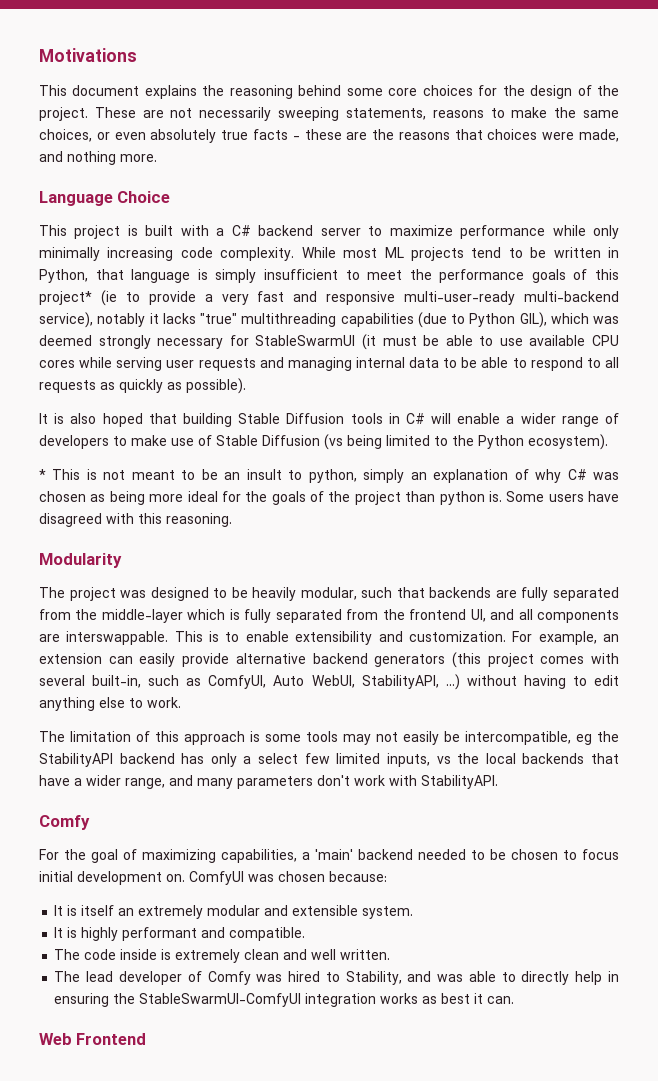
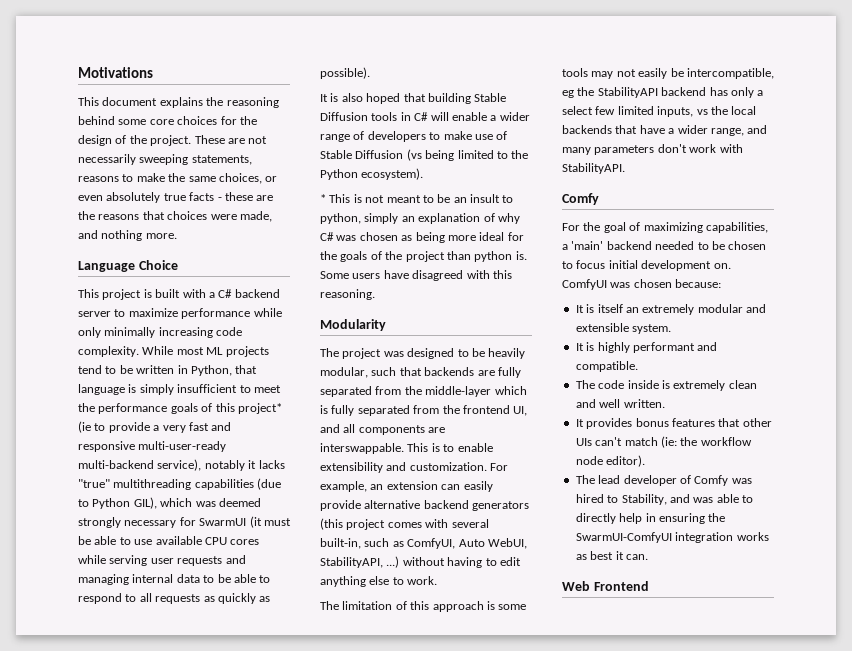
[255,335,356,346] StableSwarmUI -> [199,518,247,526] SwarmUI
(391, 954) none -> [575,418,772,429] [575,436,752,448] [575,455,646,467] // It provides bonus features that other UIs can't match (ie: the workflow node editor).
[139,993,302,1007] StableSwarmUI-ComfyUI -> [575,532,672,543] SwarmUI-ComfyUI

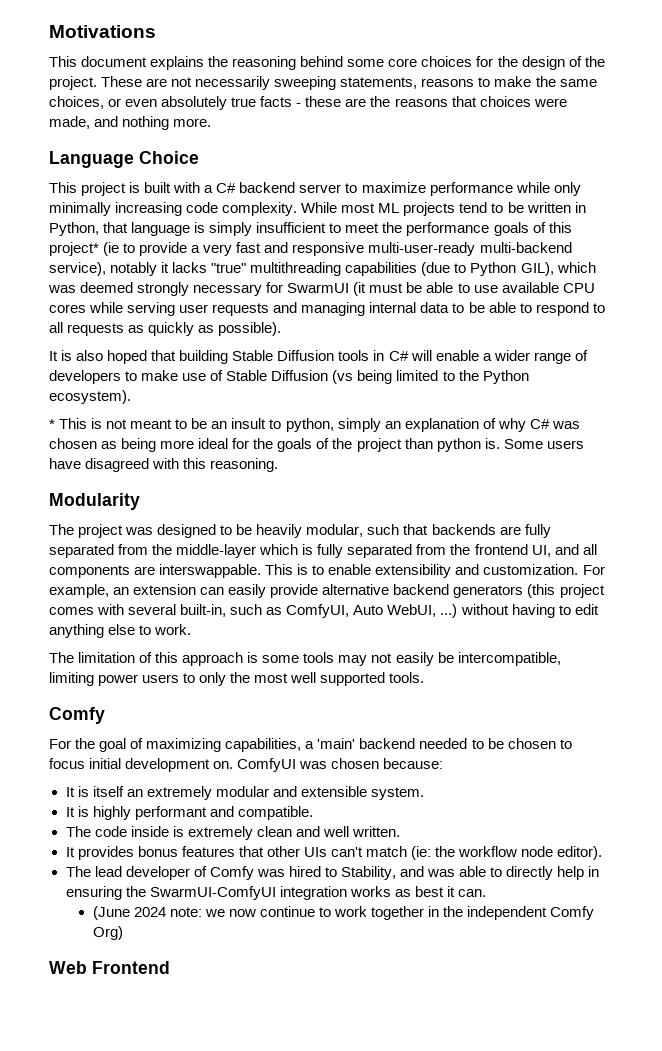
[320,557,383,568] StabilityAPI, -> (437, 610) none
[562,87,764,98] [562,106,757,117] [562,125,768,136] [562,144,743,155] [562,163,625,174] eg the StabilityAPI backend has only a select few limited inputs, vs the local backends that have a wider range, and many parameters don't work with StabilityAPI. -> [49,672,425,686] limiting power users to only the most well supported tools.
(648, 557) none -> [92,906,595,920] [92,926,123,940] // (June 2024 note: we now continue to work together in the independent Comfy Org)

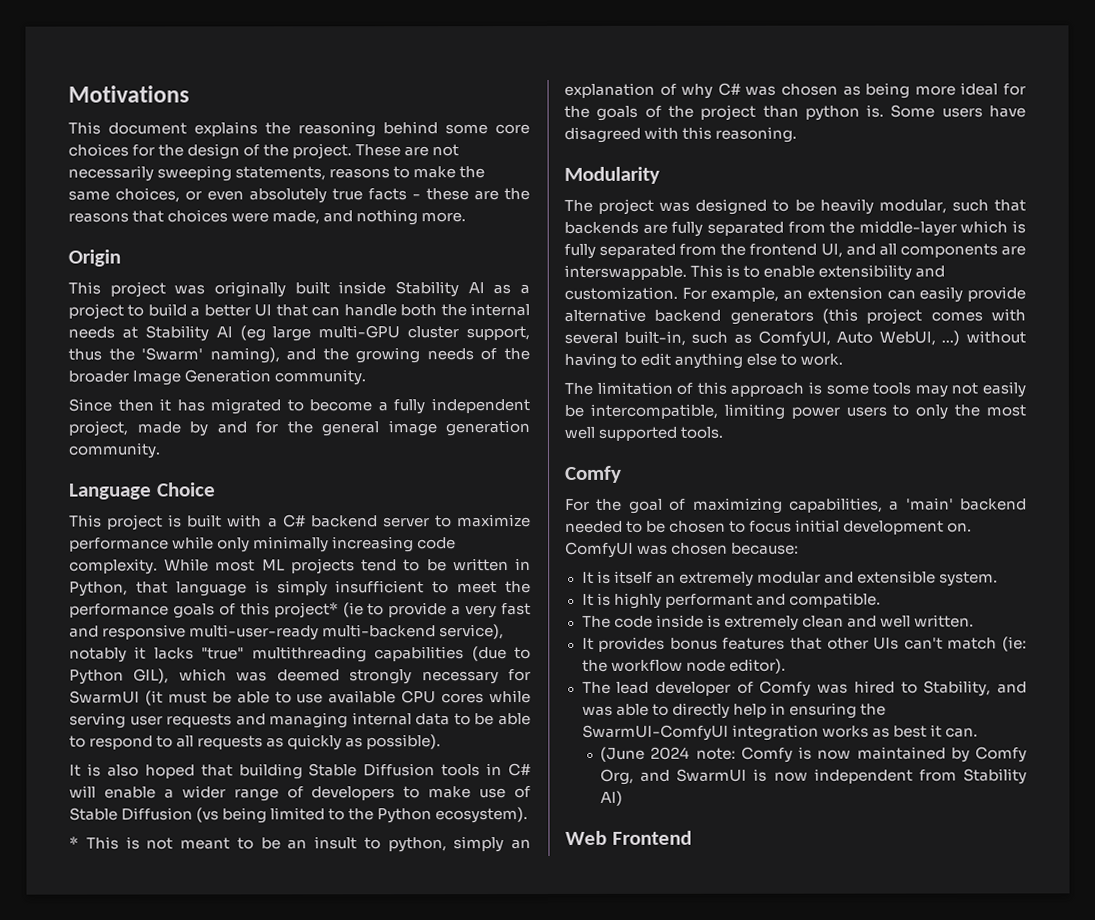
(212, 122) none -> [68,249,121,267] [68,281,530,298] [68,303,530,320] [68,325,530,342] [68,347,530,364] [68,369,367,386] [68,398,530,415] [68,420,530,437] [68,442,160,459] // Origin // This project was originally built inside Stability AI as a project to build a better UI that can handle both the internal needs at Stability AI (eg large multi-GPU cluster support, thus the 'Swarm' naming), and the growing needs of the broader Image Generation community. // Since then it has migrated to become a fully independent project, made by and for the general image generation community.
[204,906,595,920] [92,926,123,940] we now continue to work together in the independent Comfy Org) -> [740,746,1027,763] [600,768,1027,785] [600,790,624,806] Comfy is now maintained by Comfy Org, and SwarmUI is now independent from Stability AI)

